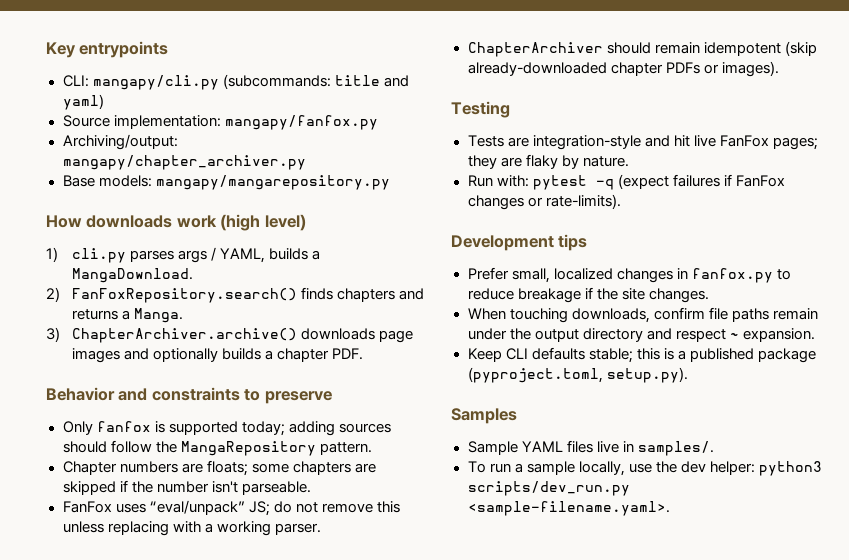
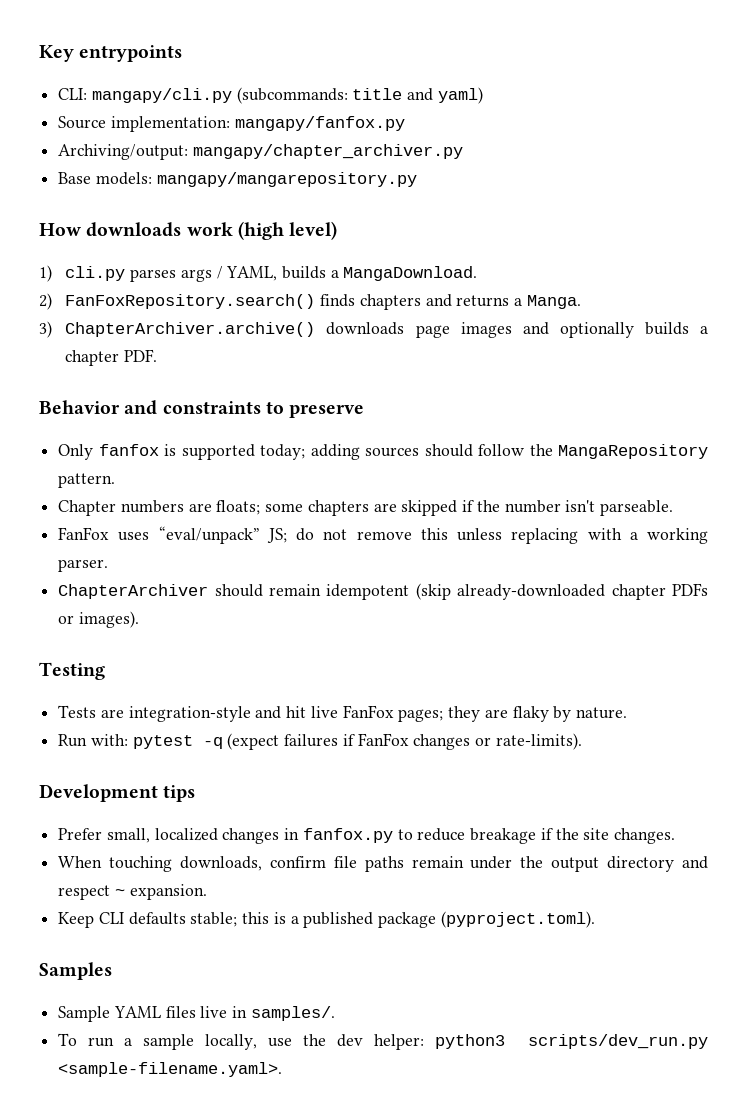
[467,367,688,383] (pyproject.toml, setup.py). -> [440,911,595,928] (pyproject.toml).

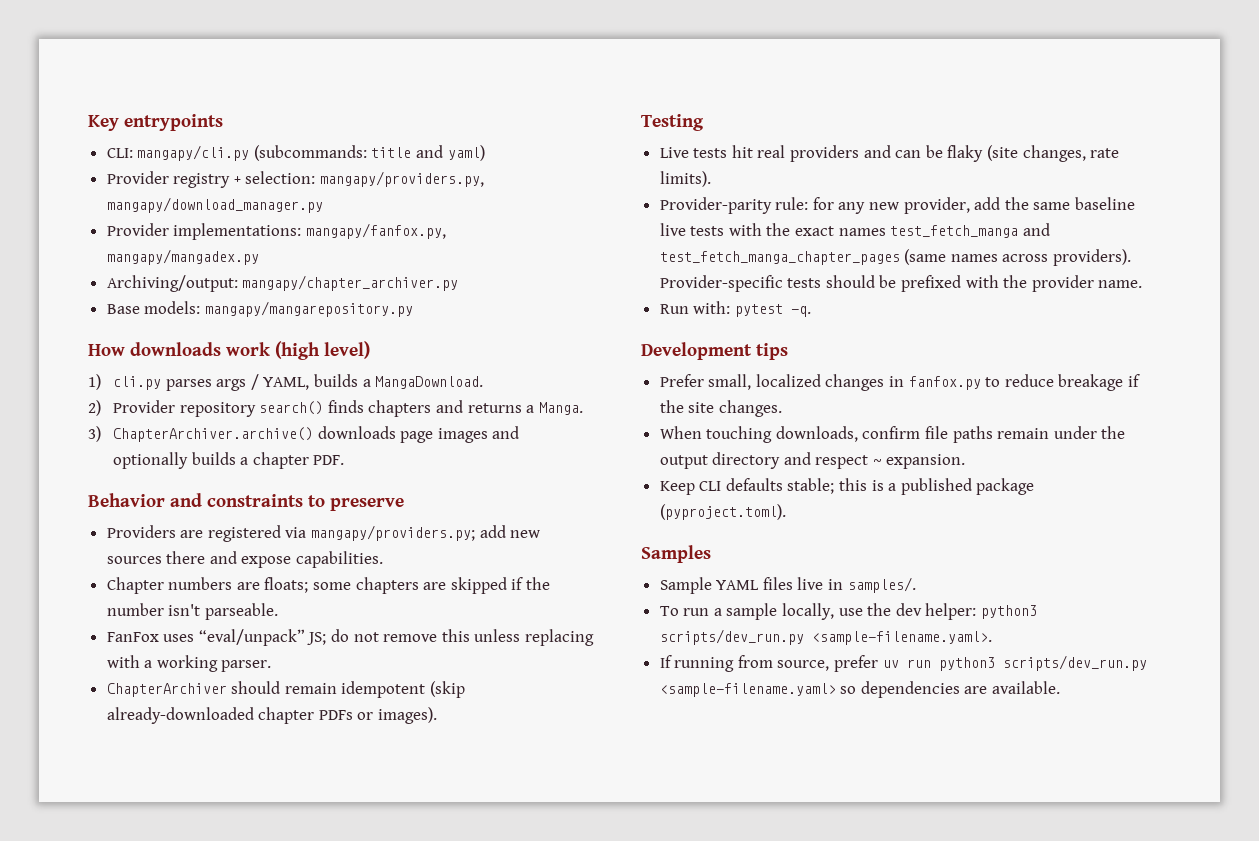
[58,116,405,132] Source implementation: mangapy/fanfox.py -> [106,171,485,188] [106,197,323,213] [106,223,446,240] [106,249,259,265] Provider registry + selection: mangapy/providers.py, mangapy/download_manager.py // Provider implementations: mangapy/fanfox.py, mangapy/mangadex.py
[65,294,316,309] FanFoxRepository.search() -> [113,400,324,417] Provider repository search()
[58,444,709,460] [58,473,116,488] Only fanfox is supported today; adding sources should follow the MangaRepository pattern. -> [106,525,541,542] [106,551,384,568] Providers are registered via mangapy/providers.py; add new sources there and expose capabilities.
[58,705,627,722] [58,733,582,750] Tests are integration-style and hit live FanFox pages; they are flaky by nature. // Run with: pytest -q (expect failures if FanFox changes or rate-limits). -> [659,145,1120,162] [659,171,711,187] [659,197,1136,214] [659,223,1050,238] [659,249,1132,266] [659,275,1143,292] [659,301,811,317] Live tests hit real providers and can be flaky (site changes, rate limits). // Provider-parity rule: for any new provider, add the same baseline live tests with the exact names test_fetch_manga and test_fetch_manga_chapter_pages (same names across providers). Provider-specific tests should be prefixed with the provider name. // Run with: pytest -q.
(283, 1069) none -> [659,655,1147,672] [659,681,1061,698] // If running from source, prefer uv run python3 scripts/dev_run.py <sample-filename.yaml> so dependencies are available.

